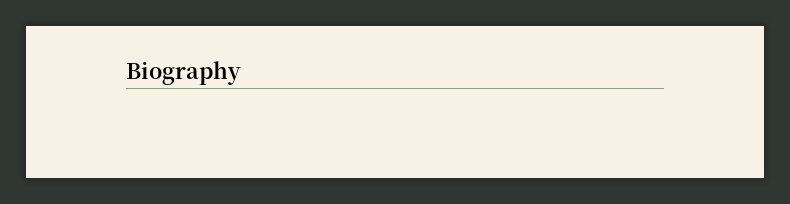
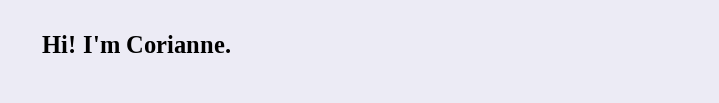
[126,61,241,85] Biography -> [42,35,232,53] Hi! I'm Corianne.

